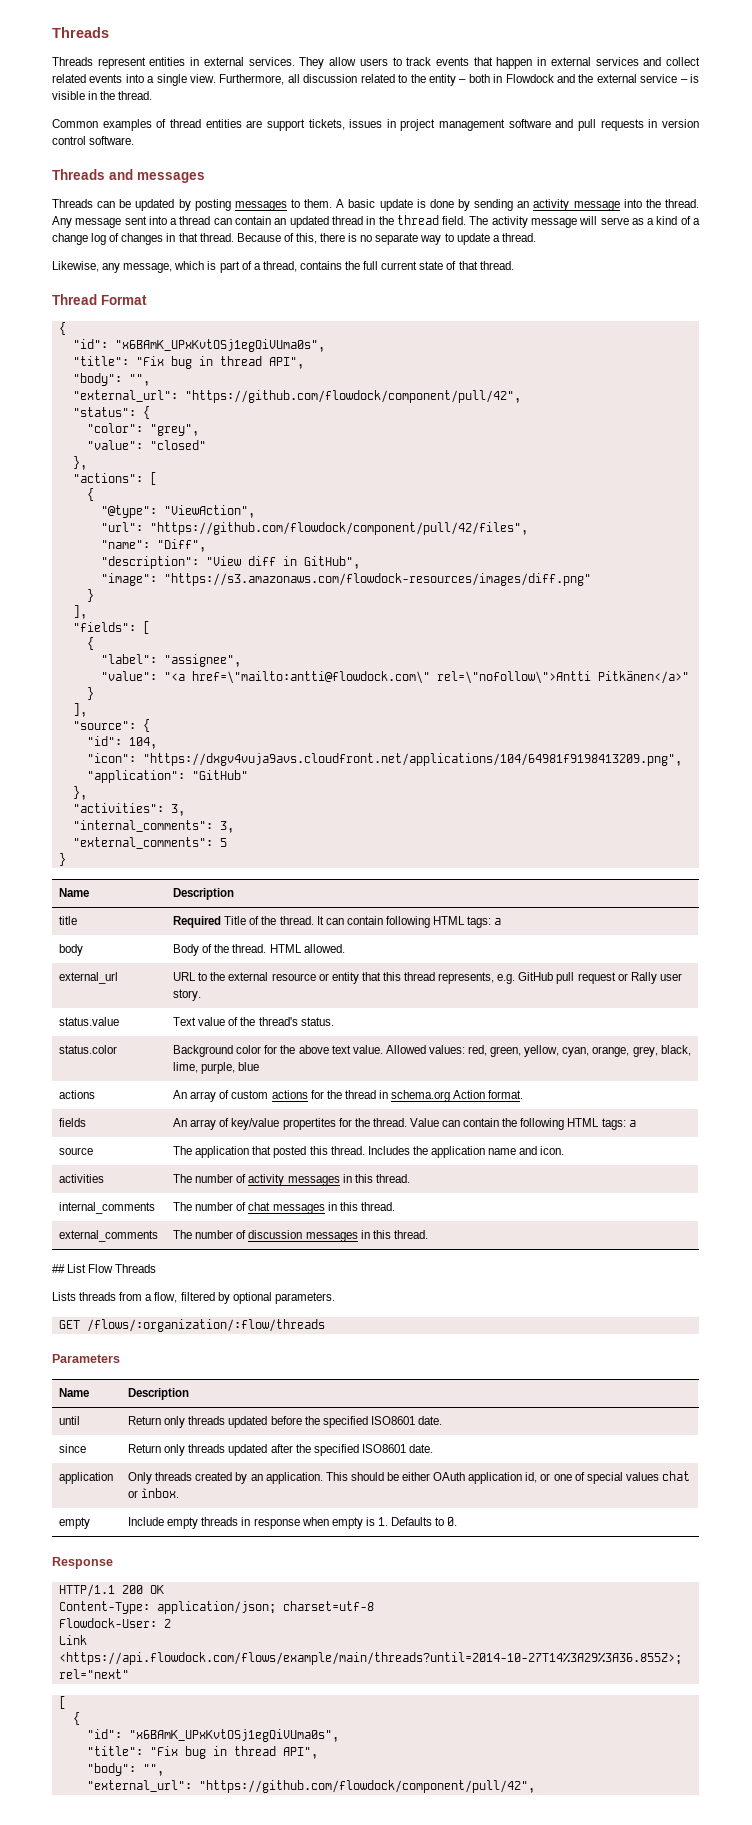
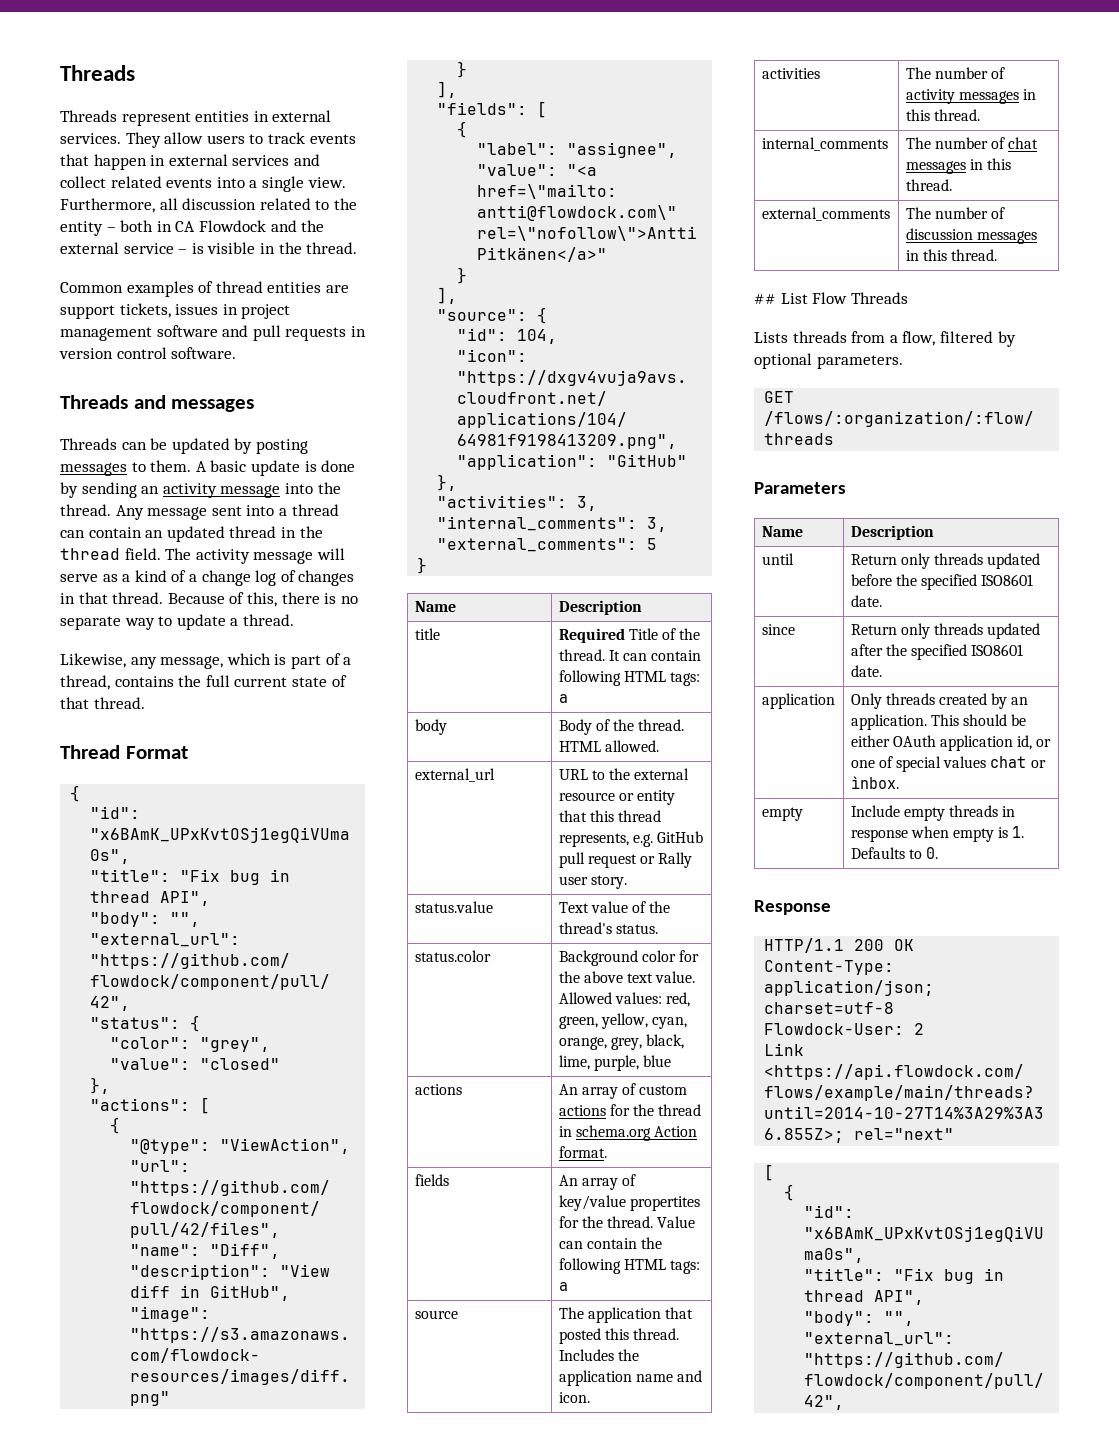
(503, 78) none -> [175,221,196,232] CA

